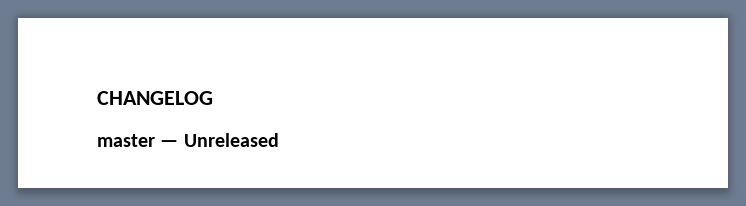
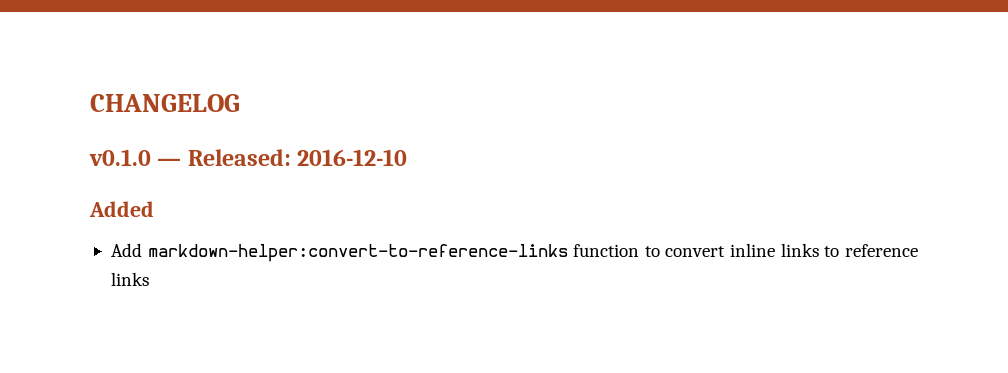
[97,133,279,147] master — Unreleased -> [89,149,408,166] [89,201,154,217] [110,243,919,262] [110,272,149,286] v0.1.0 — Released: 2016-12-10 // Added // Add markdown-helper:convert-to-reference-links function to convert inline links to reference links

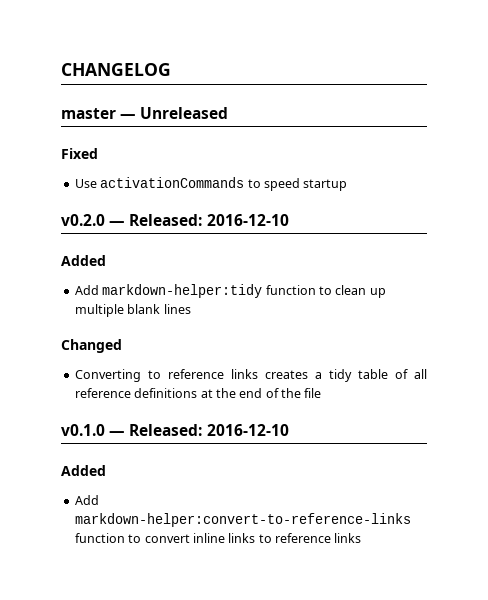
(240, 103) none -> [61,107,229,119] [61,148,98,159] [74,177,348,191] [61,214,289,226] [61,255,106,266] [74,284,386,298] [74,304,191,317] [61,339,122,353] [74,369,427,382] [74,388,322,398] // master — Unreleased // Fixed // Use activationCommands to speed startup // v0.2.0 — Released: 2016-12-10 // Added // Add markdown-helper:tidy function to clean up multiple blank lines // Changed // Converting to reference links creates a tidy table of all reference definitions at the end of the file

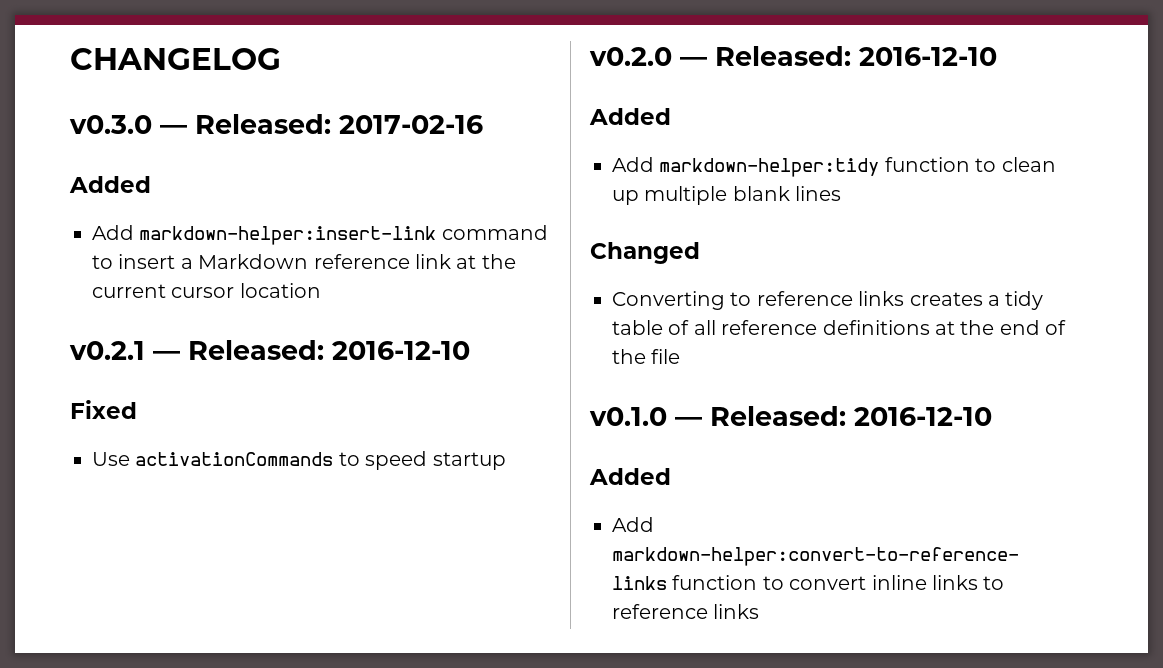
[61,107,229,119] master — Unreleased -> [69,114,483,134] [69,176,151,193] [92,225,548,245] [92,254,516,269] [92,283,321,298] [69,340,470,360] v0.3.0 — Released: 2017-02-16 // Added // Add markdown-helper:insert-link command to insert a Markdown reference link at the current cursor location // v0.2.1 — Released: 2016-12-10

